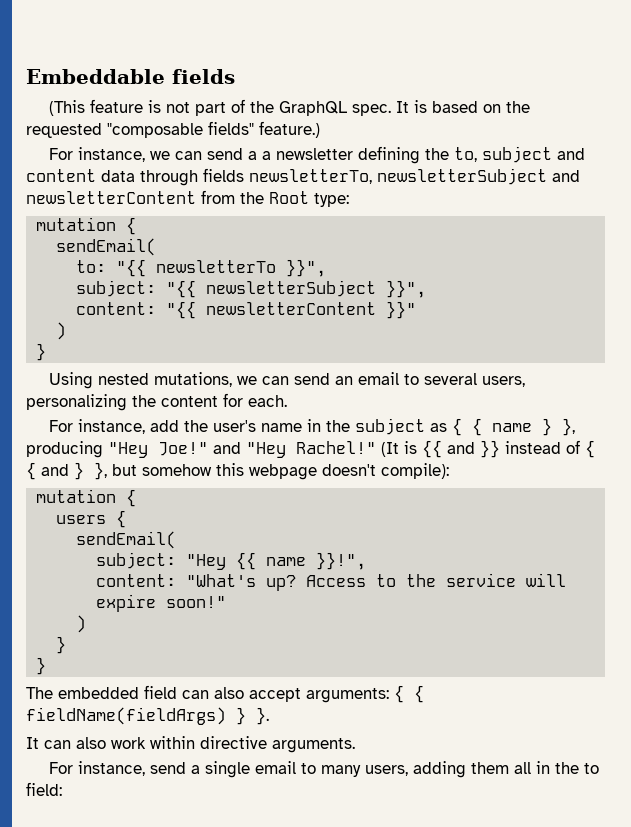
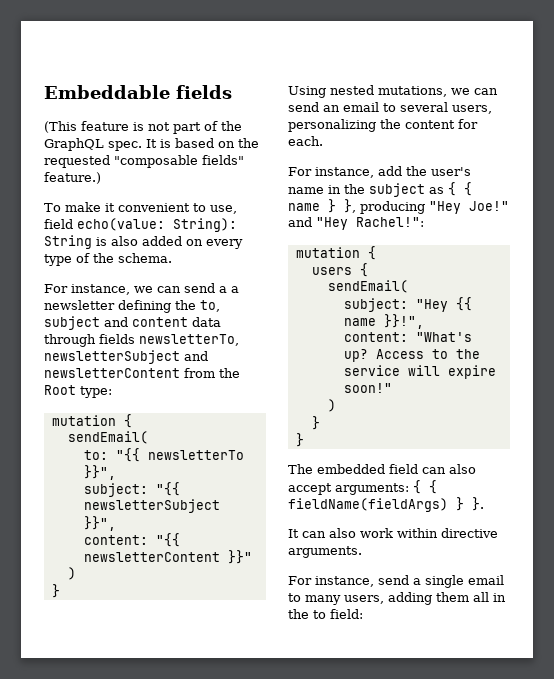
(320, 129) none -> [44,202,237,214] [44,218,237,232] [44,235,243,249] [44,253,172,266] // To make it convenient to use, field echo(value: String): String is also added on every type of the schema.
[296,440,595,458] [26,462,449,480] Rachel!" (It is {{ and }} instead of { { and } }, but somehow this webpage doesn't compile): -> [356,217,424,227] Rachel!":

